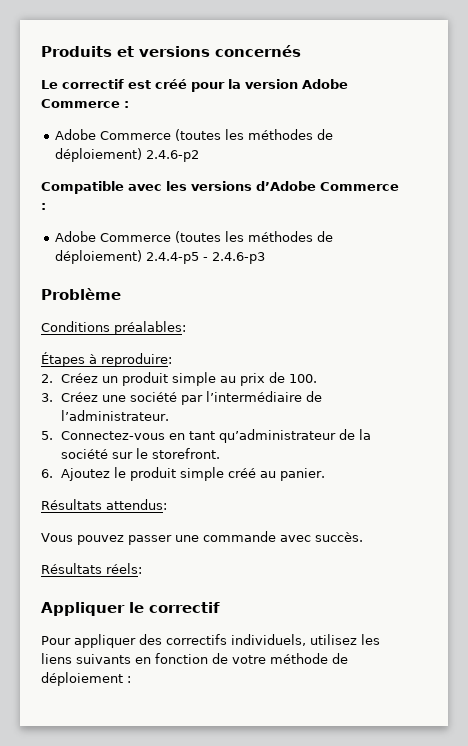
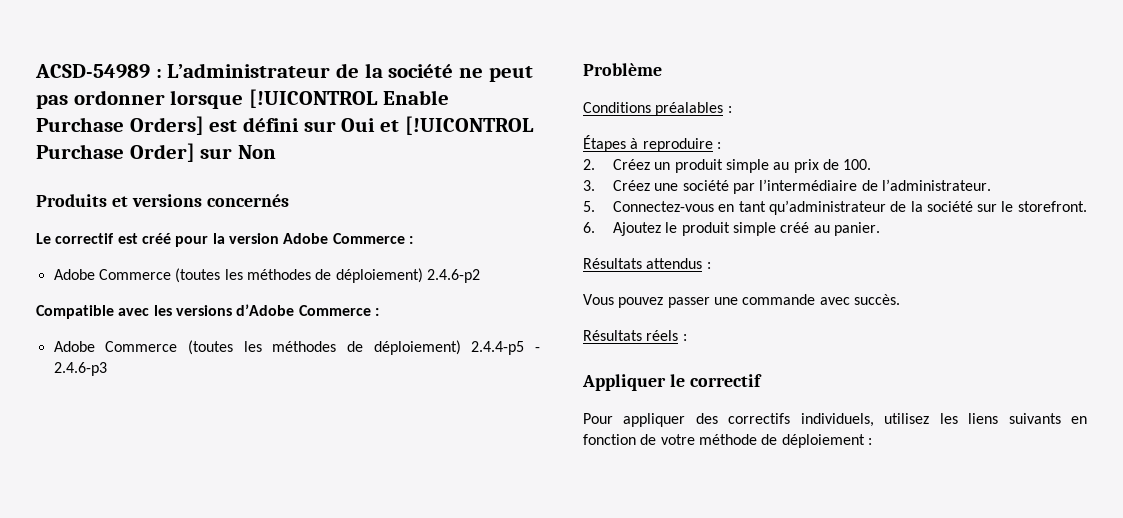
(41, 51) none -> [35,63,533,82] [36,89,449,109] [36,116,534,135] [36,143,277,162] ACSD-54989 : L’administrateur de la société ne peut pas ordonner lorsque [!UICONTROL Enable Purchase Orders] est défini sur Oui et [!UICONTROL Purchase Order] sur Non //
[114,321,186,335] préalables: -> [655,102,732,116] préalables :
[101,353,172,367] reproduire: -> [642,138,721,152] reproduire :
[106,499,167,510] attendus: -> [646,258,711,269] attendus :
[106,563,142,574] réels: -> [646,330,687,341] réels :

